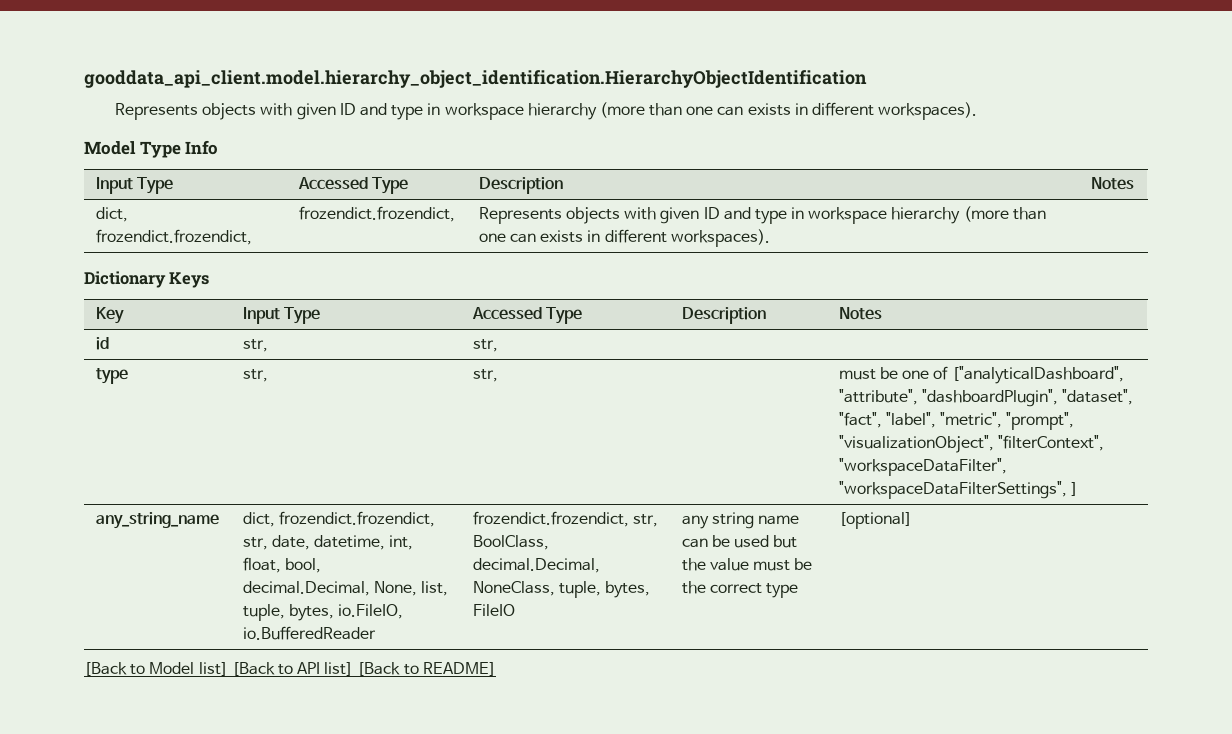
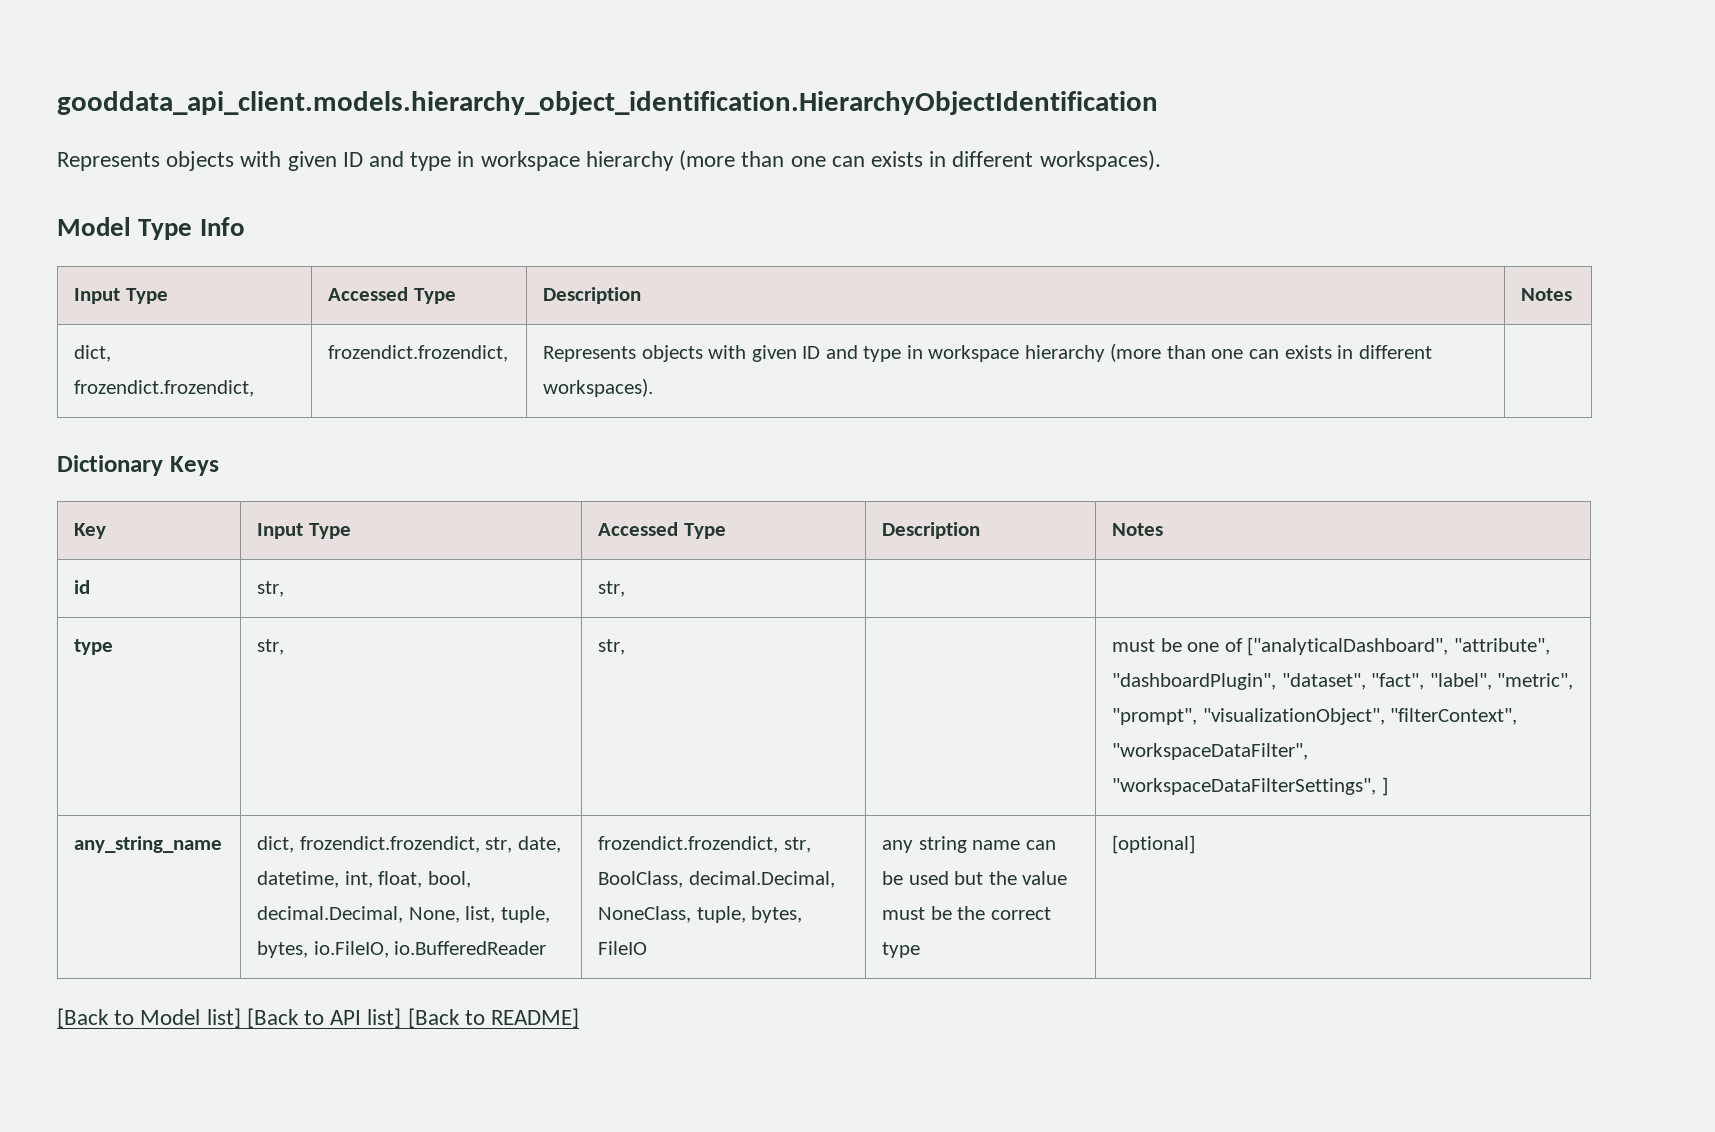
[84,70,867,88] gooddata_api_client.model.hierarchy_object_identification.HierarchyObjectIdentification -> [57,91,1158,115] gooddata_api_client.models.hierarchy_object_identification.HierarchyObjectIdentification

